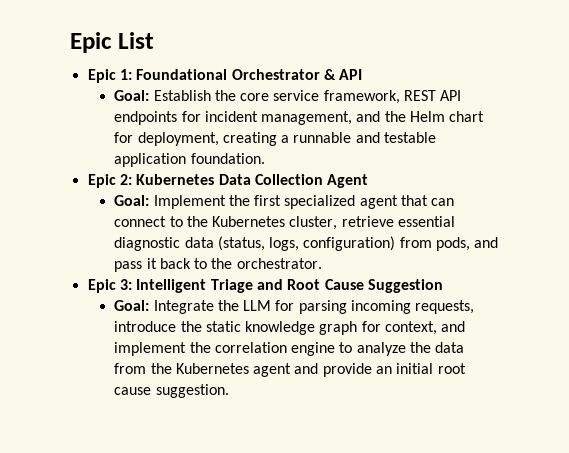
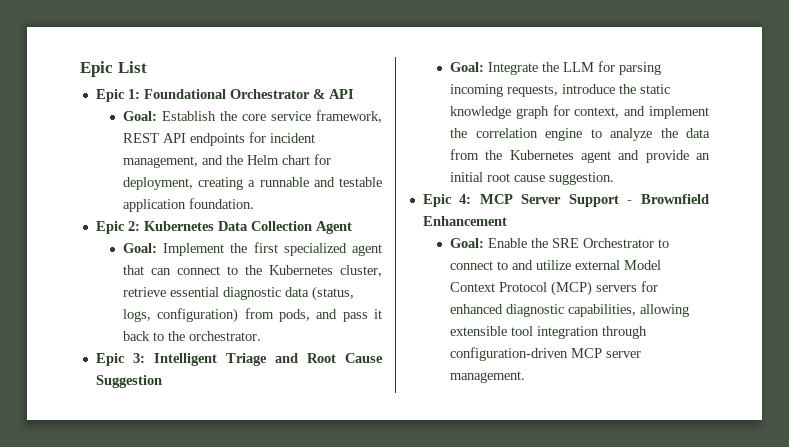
(229, 391) none -> [422,194,709,207] [422,216,507,226] [450,238,670,248] [450,260,662,270] [450,281,659,296] [450,304,690,317] [450,326,648,339] [450,347,642,361] [450,371,526,383] // Epic 4: MCP Server Support - Brownfield Enhancement // Goal: Enable the SRE Orchestrator to connect to and utilize external Model Context Protocol (MCP) servers for enhanced diagnostic capabilities, allowing extensible tool integration through configuration-driven MCP server management.

